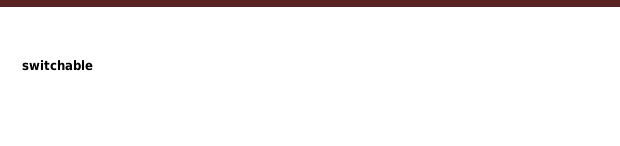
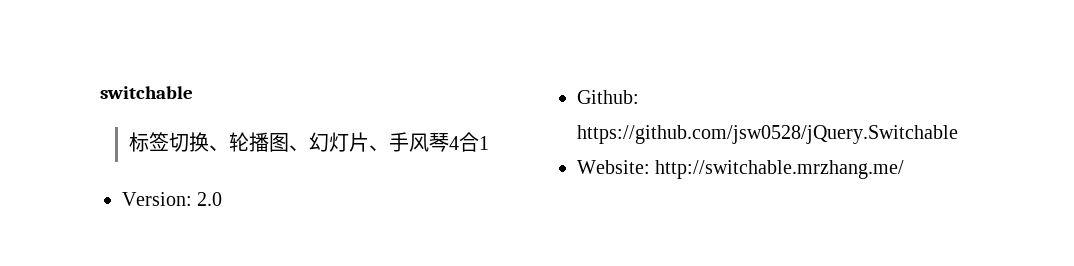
(93, 65) none -> [128,132,489,152] [122,192,223,206] [577,90,639,104] [577,125,958,144] [577,160,905,179] // 标签切换、轮播图、幻灯片、手风琴4合1 // Version: 2.0 // Github: https://github.com/jsw0528/jQuery.Switchable // Website: http://switchable.mrzhang.me/

